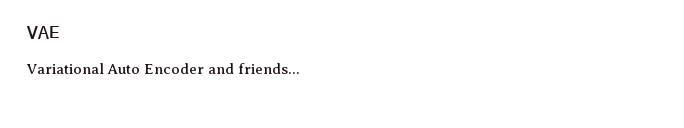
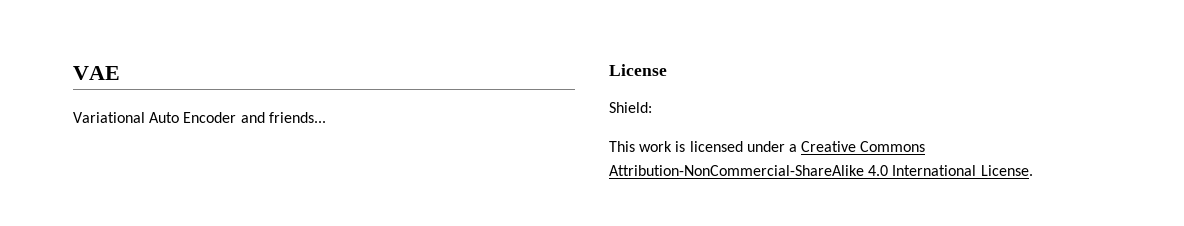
(301, 68) none -> [609,64,667,76] [609,102,652,113] [609,141,926,152] [609,165,1033,176] // License // Shield: // This work is licensed under a Creative Commons Attribution-NonCommercial-ShareAlike 4.0 International License.

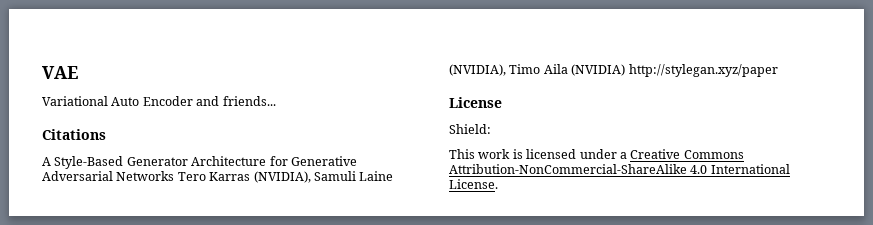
(326, 117) none -> [42,129,106,140] [42,156,357,169] [42,171,394,183] [449,64,778,77] // Citations // A Style-Based Generator Architecture for Generative Adversarial Networks Tero Karras (NVIDIA), Samuli Laine (NVIDIA), Timo Aila (NVIDIA) http://stylegan.xyz/paper

